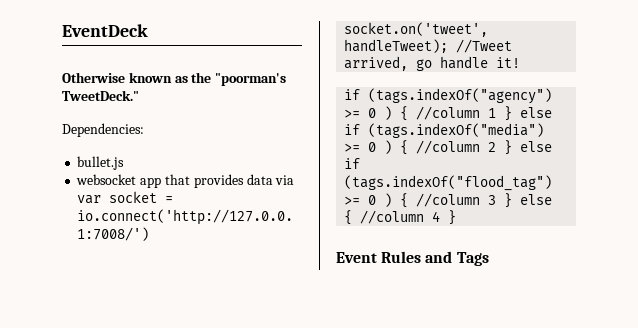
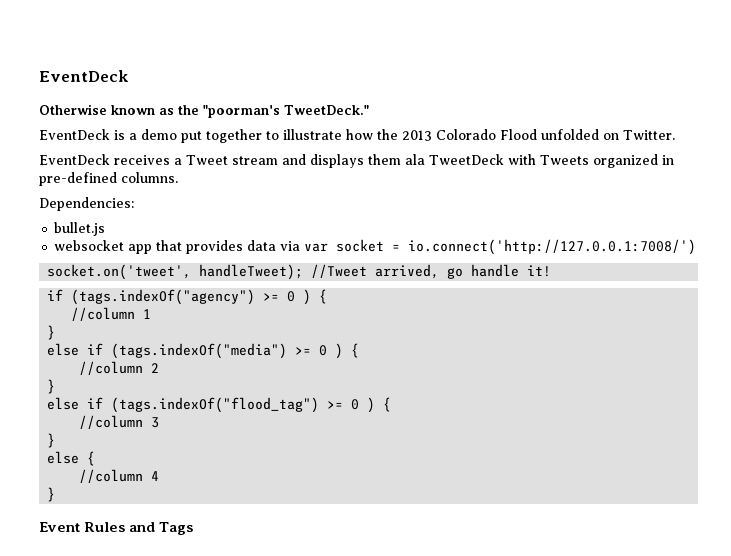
(139, 95) none -> [39,129,675,143] [39,154,674,168] [39,172,178,186] // EventDeck is a demo put together to illustrate how the 2013 Colorado Flood unfolded on Twitter. // EventDeck receives a Tweet stream and displays them ala TweetDeck with Tweets organized in pre-defined columns.
(409, 113) none -> (328, 296) //
[504,106,513,121] } -> [47,325,56,340] // } //
(409, 147) none -> (360, 350) //
[504,140,513,155] } -> [47,379,56,394] // } //
(409, 200) none -> (392, 404) //
[504,193,513,208] } -> [47,433,56,448] // } //
(353, 217) none -> (96, 458) //
(441, 216) none -> (160, 476) //

